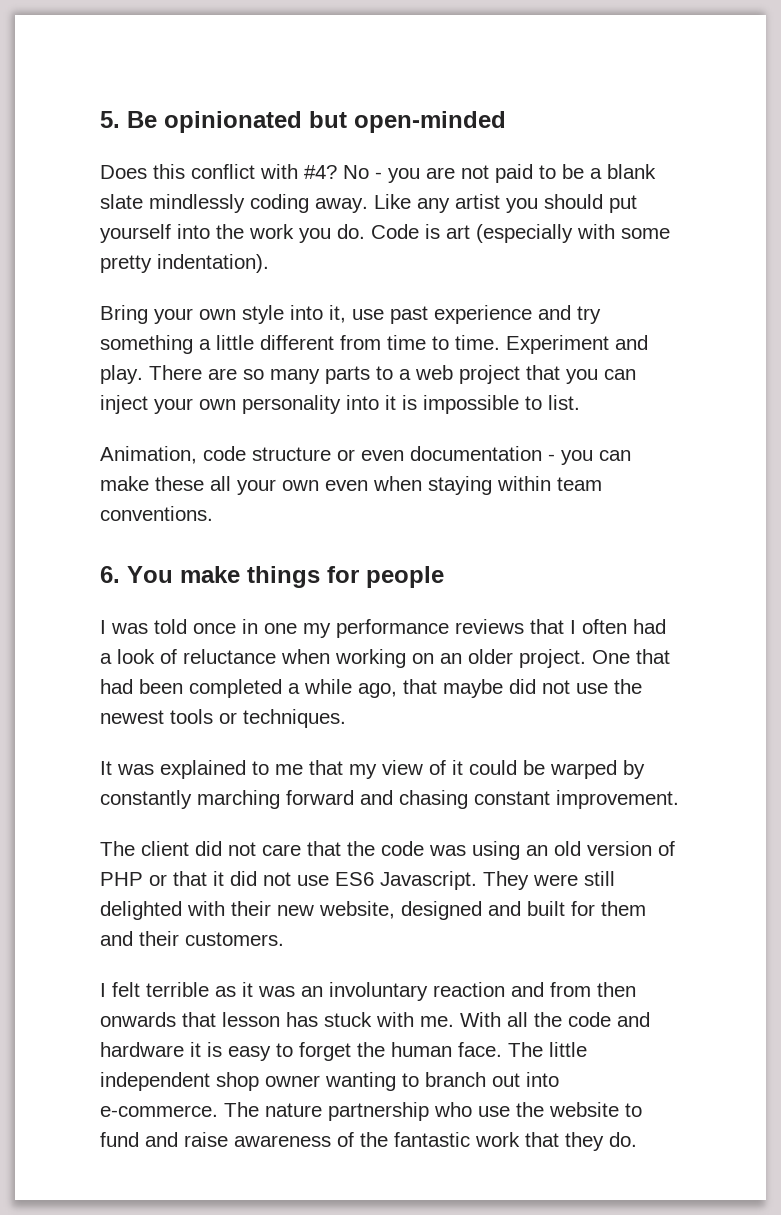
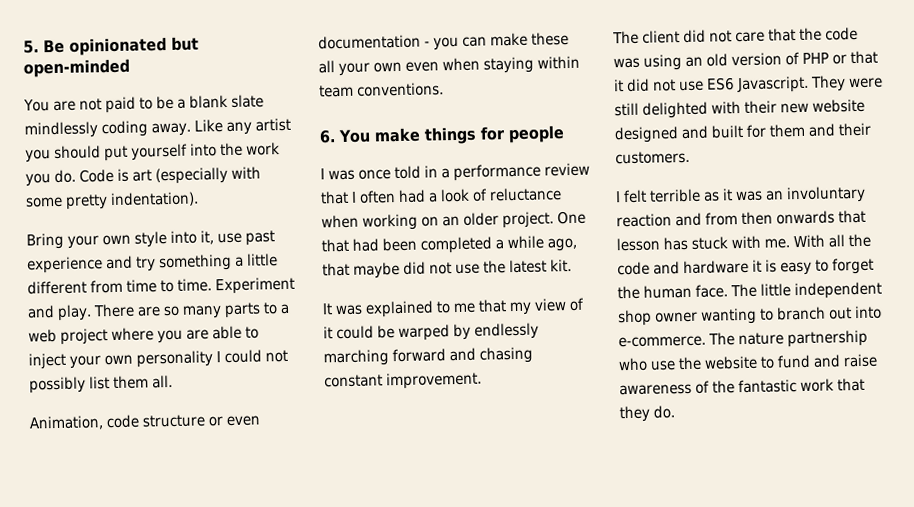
[100,164,420,183] Does this conflict with #4? No - you -> [23,99,50,112] You
[526,365,636,384] [100,395,580,414] that you can inject your own personality into it is impossible to list. -> [111,325,260,344] [28,349,289,370] [29,374,174,394] where you are able to inject your own personality I could not possibly list them all.
[154,619,524,638] told once in one my performance reviews -> [358,162,591,182] once told in a performance review
[100,709,346,728] newest tools or techniques. -> [509,258,573,274] latest kit.
[100,790,192,809] constantly -> [474,322,540,340] endlessly
[319,901,395,919] website, -> [812,98,866,113] website

